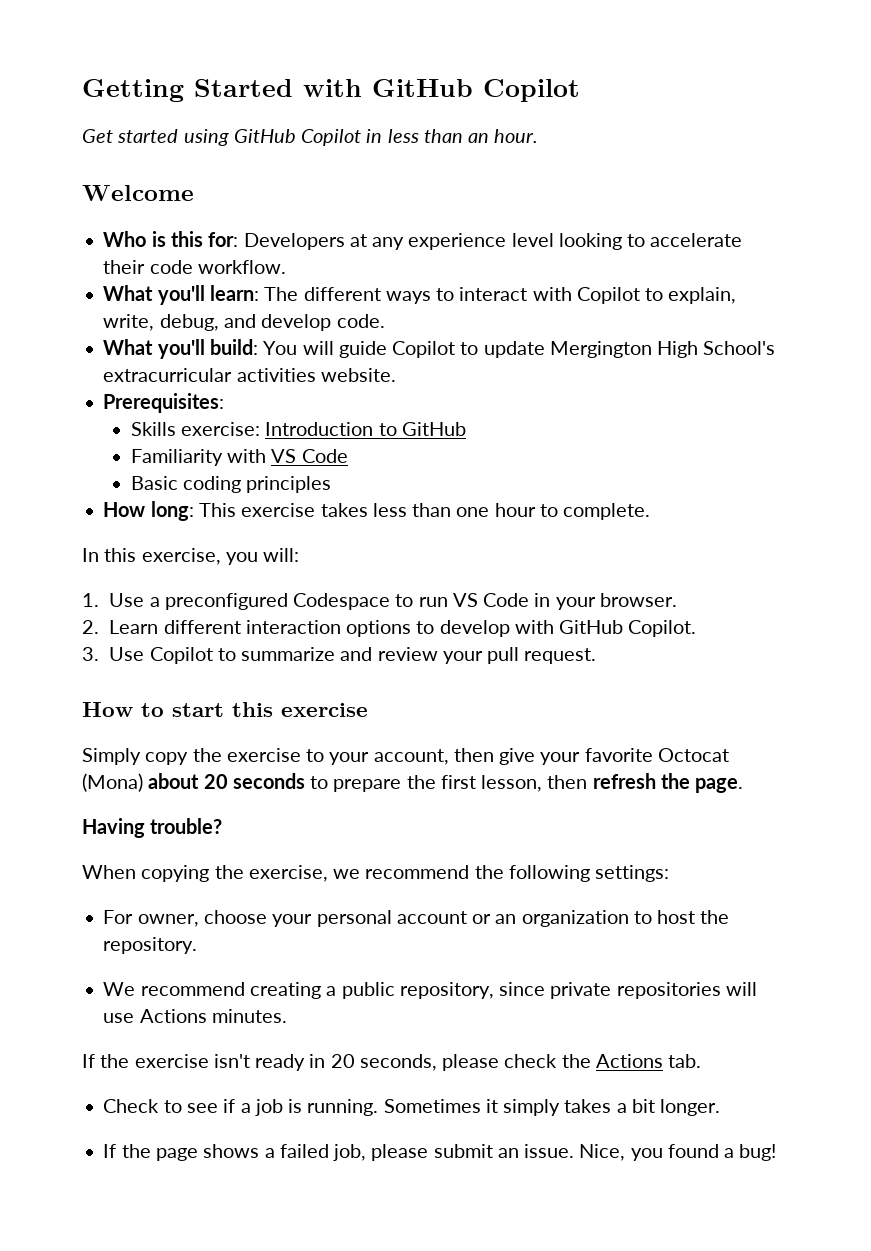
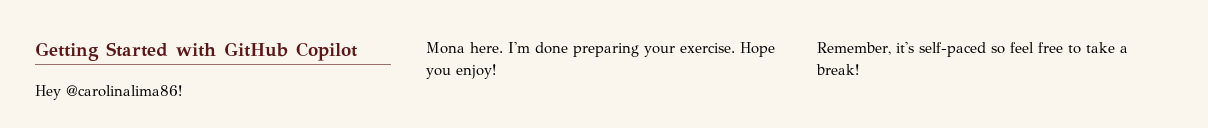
[82,129,539,146] [82,185,194,201] [103,231,743,250] [103,260,286,274] [103,285,737,305] [103,314,385,331] [103,339,776,359] [103,368,396,382] [103,393,225,413] [130,422,466,436] [130,449,348,466] [130,476,332,493] [103,501,651,521] [82,548,300,565] [82,593,677,610] [82,620,697,637] [82,647,597,664] [82,702,368,717] [82,748,729,765] [82,773,744,793] [82,818,223,838] [82,865,670,882] [103,910,730,927] [103,937,198,954] [103,982,757,999] [103,1009,287,1023] [82,1054,702,1071] [103,1099,721,1116] [103,1144,777,1161] Get started using GitHub Copilot in less than an hour. // Welcome // Who is this for: Developers at any experience level looking to accelerate their code workflow. // What you'll learn: The different ways to interact with Copilot to explain, write, debug, and develop code. // What you'll build: You will guide Copilot to update Mergington High School's extracurricular activities website. // Prerequisites: // Skills exercise: Introduction to GitHub // Familiarity with VS Code // Basic coding principles // How long: This exercise takes less than one hour to complete. // In this exercise, you will: // 1. Use a preconfigured Codespace to run VS Code in your browser. // 2. Learn different interaction options to develop with GitHub Copilot. // 3. Use Copilot to summarize and review your pull request. // How to start this exercise // Simply copy the exercise to your account, then give your favorite Octocat (Mona) about 20 seconds to prepare the first lesson, then refresh the page. // Having trouble? // When copying the exercise, we recommend the following settings: // For owner, choose your personal account or an organization to host the repository. // We recommend creating a public repository, since private repositories will use Actions minutes. // If the exercise isn't ready in 20 seconds, please check the Actions tab. // Check to see if a job is running. Sometimes it simply takes a bit longer. // If the page shows a failed job, please submit an issue. Nice, you found a bug! -> [35,85,182,100] [426,42,775,57] [426,64,496,79] [817,42,1128,57] [816,64,859,75] Hey @carolinalima86! // Mona here. I'm done preparing your exercise. Hope you enjoy! // Remember, it's self-paced so feel free to take a break!

